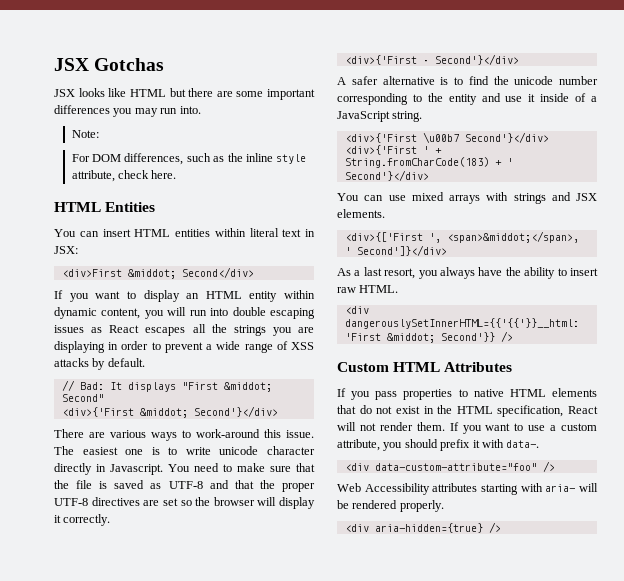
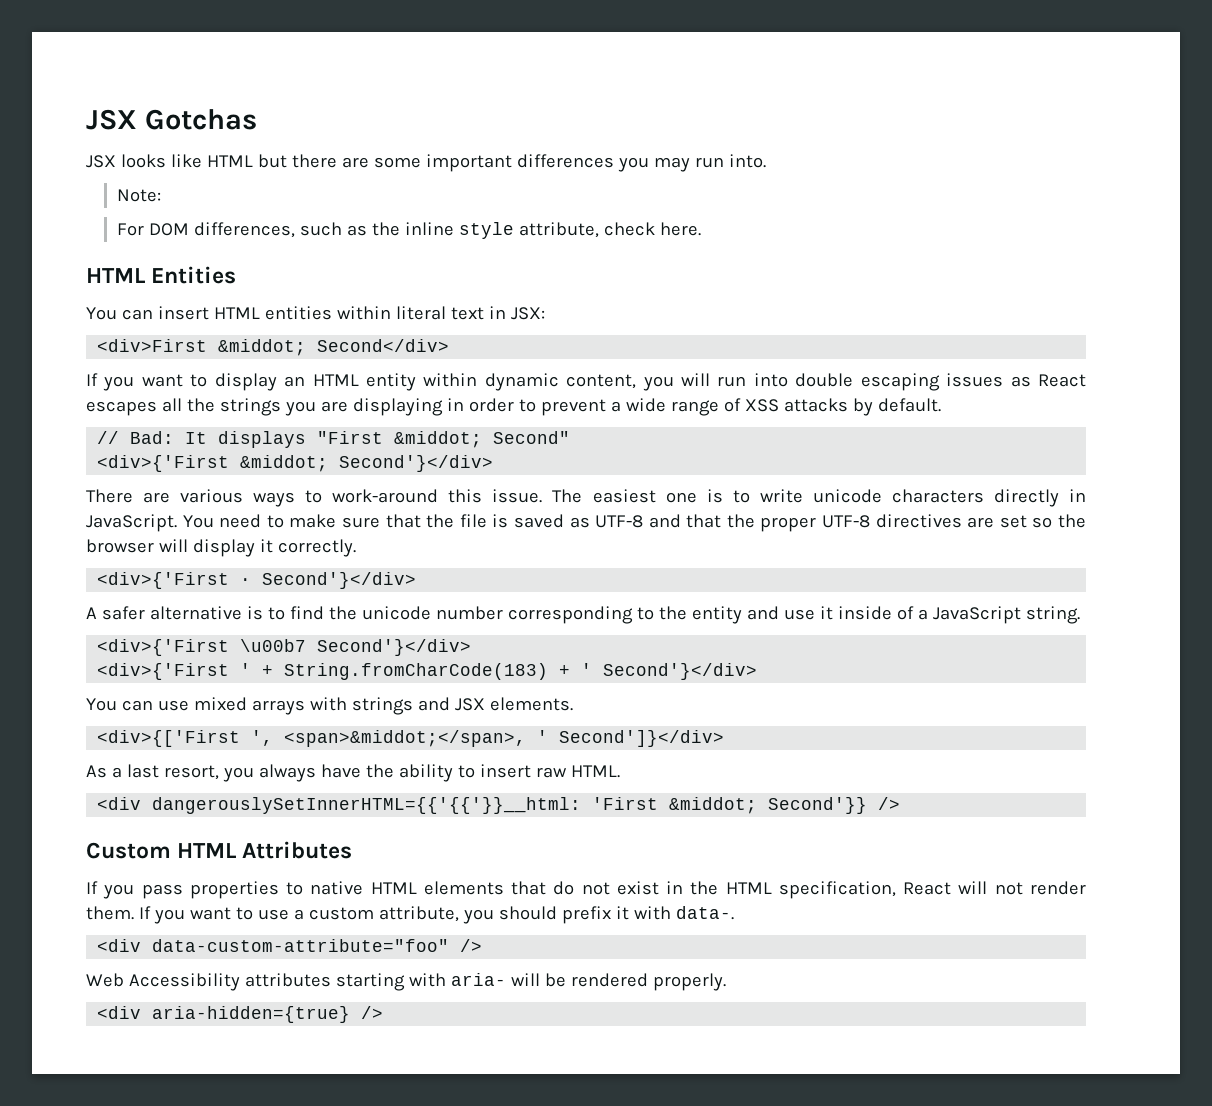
[267,446,315,455] character -> [891,489,984,503] characters
[110,464,163,475] Javascript. -> [86,514,177,532] JavaScript.

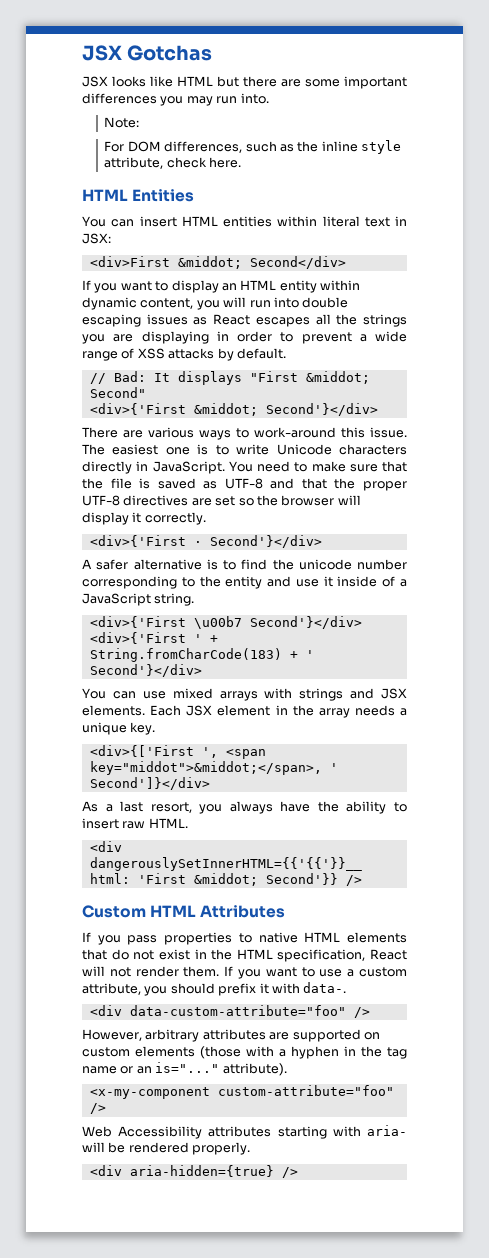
[812,489,882,503] unicode -> [276,444,332,455] Unicode
(573, 704) none -> [150,705,407,718] [82,722,156,735] Each JSX element in the array needs a unique key.
[284,730,527,747] <span>&middot;</span>, -> [225,749,266,759] [89,761,322,775] <span key="middot">&middot;</span>,
(483, 945) none -> [82,1029,380,1042] [82,1046,407,1059] [82,1062,287,1076] [89,1085,394,1099] [89,1103,106,1114] // However, arbitrary attributes are supported on custom elements (those with a hyphen in the tag name or an is="..." attribute). // <x-my-component custom-attribute="foo" />

